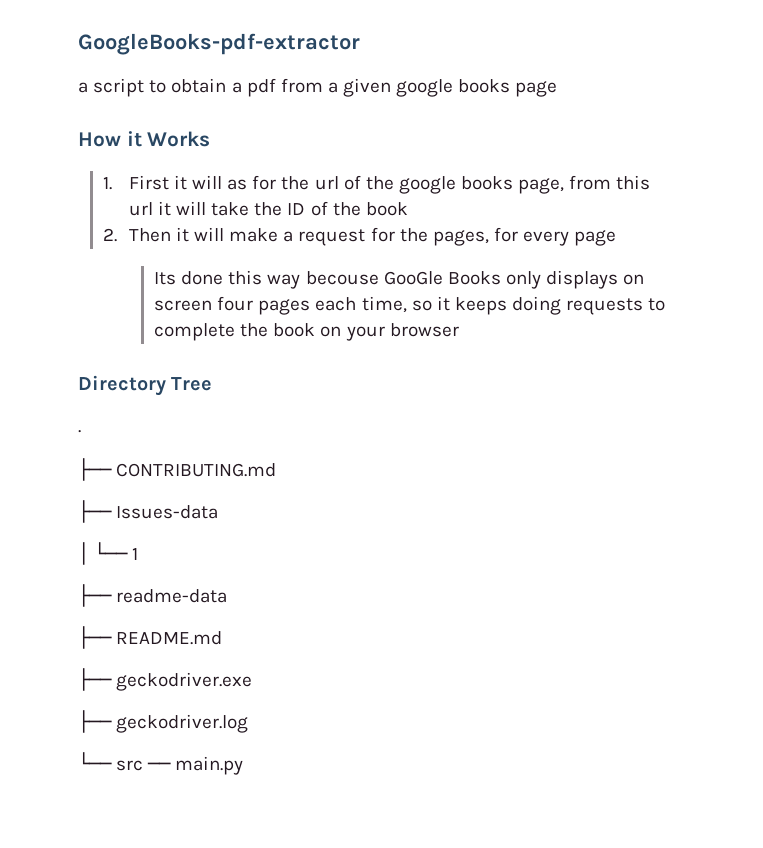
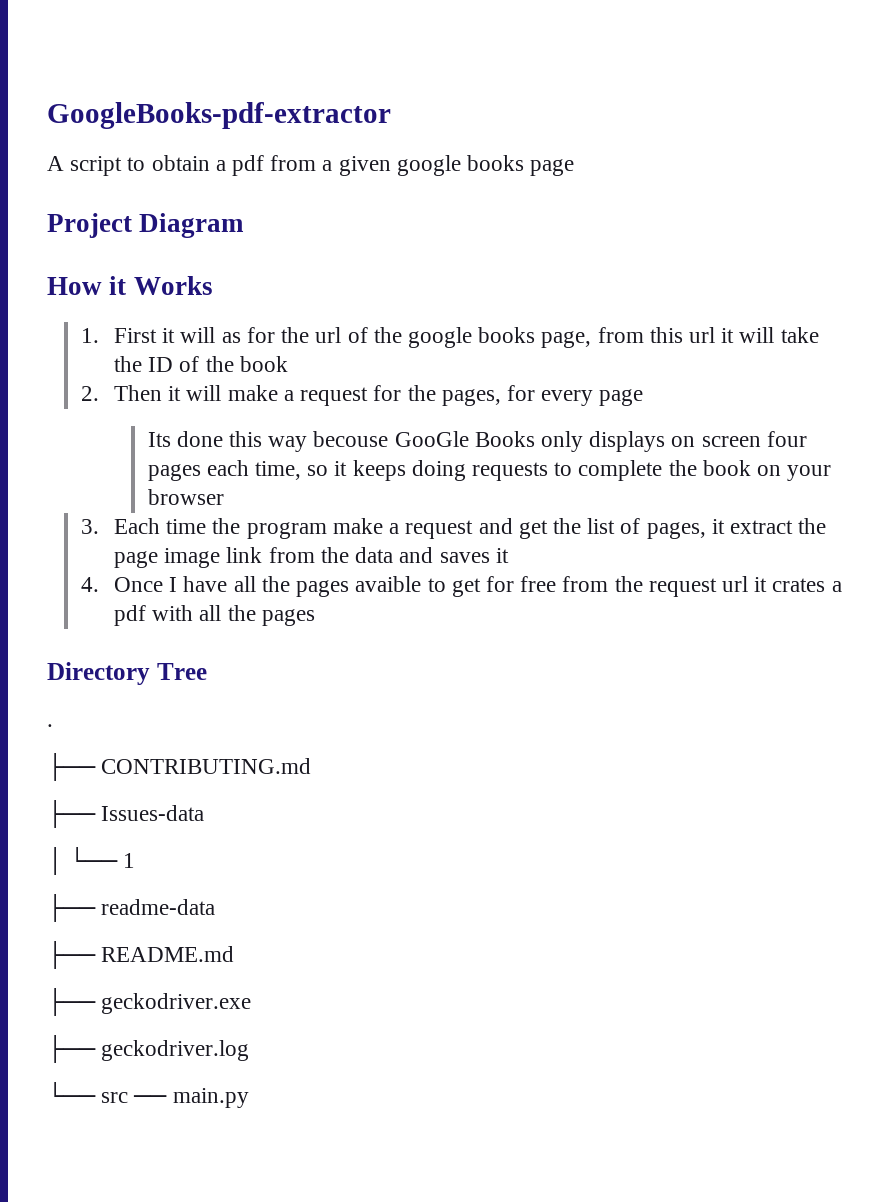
[78,82,88,93] a -> [47,156,64,171] A
(558, 89) none -> [47,213,245,238] // Project Diagram
(459, 330) none -> [80,518,827,539] [114,547,509,568] [80,576,842,597] [114,605,315,626] // 3. Each time the program make a request and get the list of pages, it extract the page image link from the data and saves it // 4. Once I have all the pages avaible to get for free from the request url it crates a pdf with all the pages

